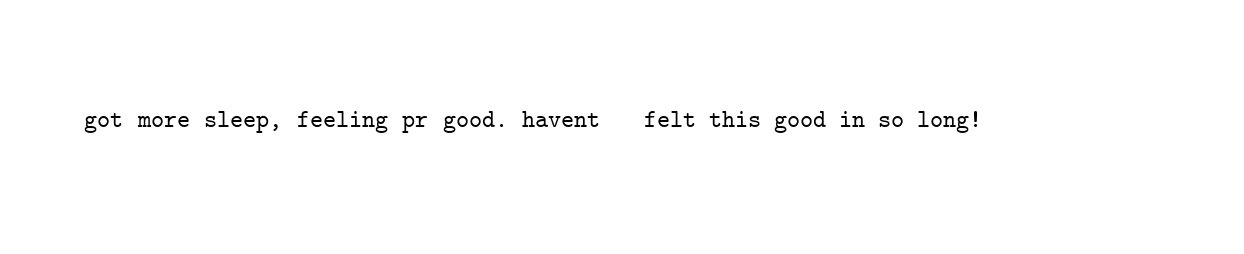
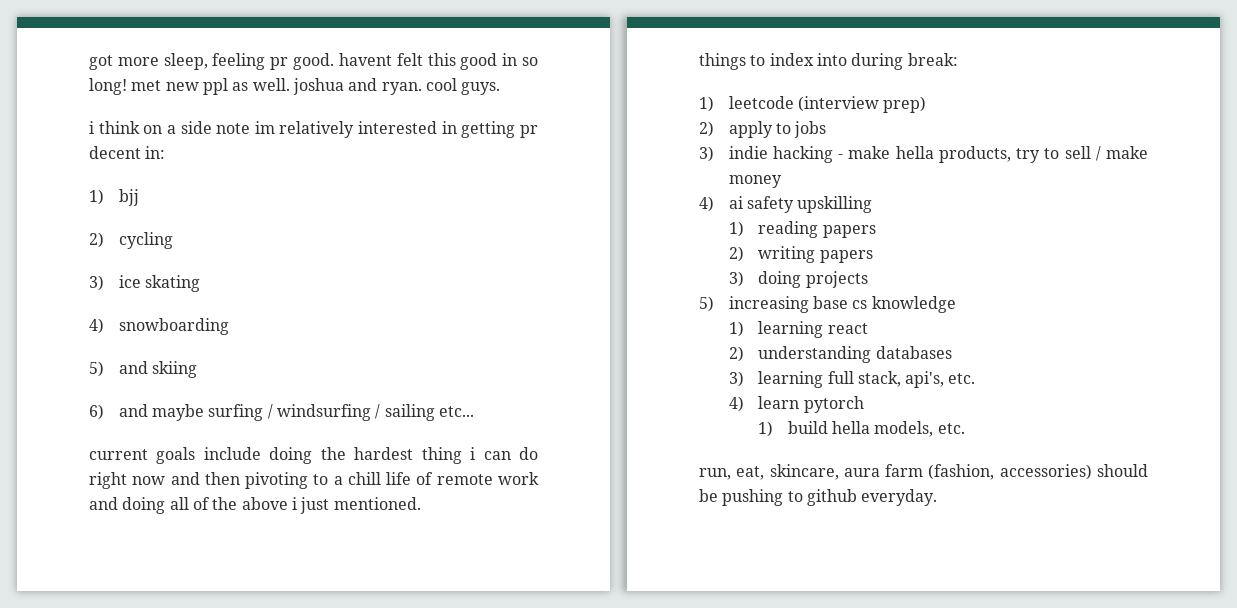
(982, 122) none -> [131,78,501,95] [89,121,538,138] [89,146,166,159] [89,189,139,206] [89,232,173,249] [89,275,200,292] [89,318,229,335] [89,361,197,378] [89,404,474,421] [89,447,539,464] [89,472,539,489] [89,497,421,514] [699,53,958,70] [699,96,927,113] [699,121,827,138] [699,146,1148,163] [728,175,782,188] [699,196,873,213] [728,221,876,238] [728,246,873,263] [728,271,868,288] [699,296,956,313] [728,321,868,338] [728,346,952,363] [728,371,976,388] [728,396,864,413] [758,421,965,437] [699,464,1148,480] [699,489,938,506] met new ppl as well. joshua and ryan. cool guys. // i think on a side note im relatively interested in getting pr decent in: // 1) bjj // 2) cycling // 3) ice skating // 4) snowboarding // 5) and skiing // 6) and maybe surfing / windsurfing / sailing etc... // current goals include doing the hardest thing i can do right now and then pivoting to a chill life of remote work and doing all of the above i just mentioned. // things to index into during break: // 1) leetcode (interview prep) // 2) apply to jobs // 3) indie hacking - make hella products, try to sell / make money // 4) ai safety upskilling // 1) reading papers // 2) writing papers // 3) doing projects // 5) increasing base cs knowledge // 1) learning react // 2) understanding databases // 3) learning full stack, api's, etc. // 4) learn pytorch // 1) build hella models, etc. // run, eat, skincare, aura farm (fashion, accessories) should be pushing to github everyday.

